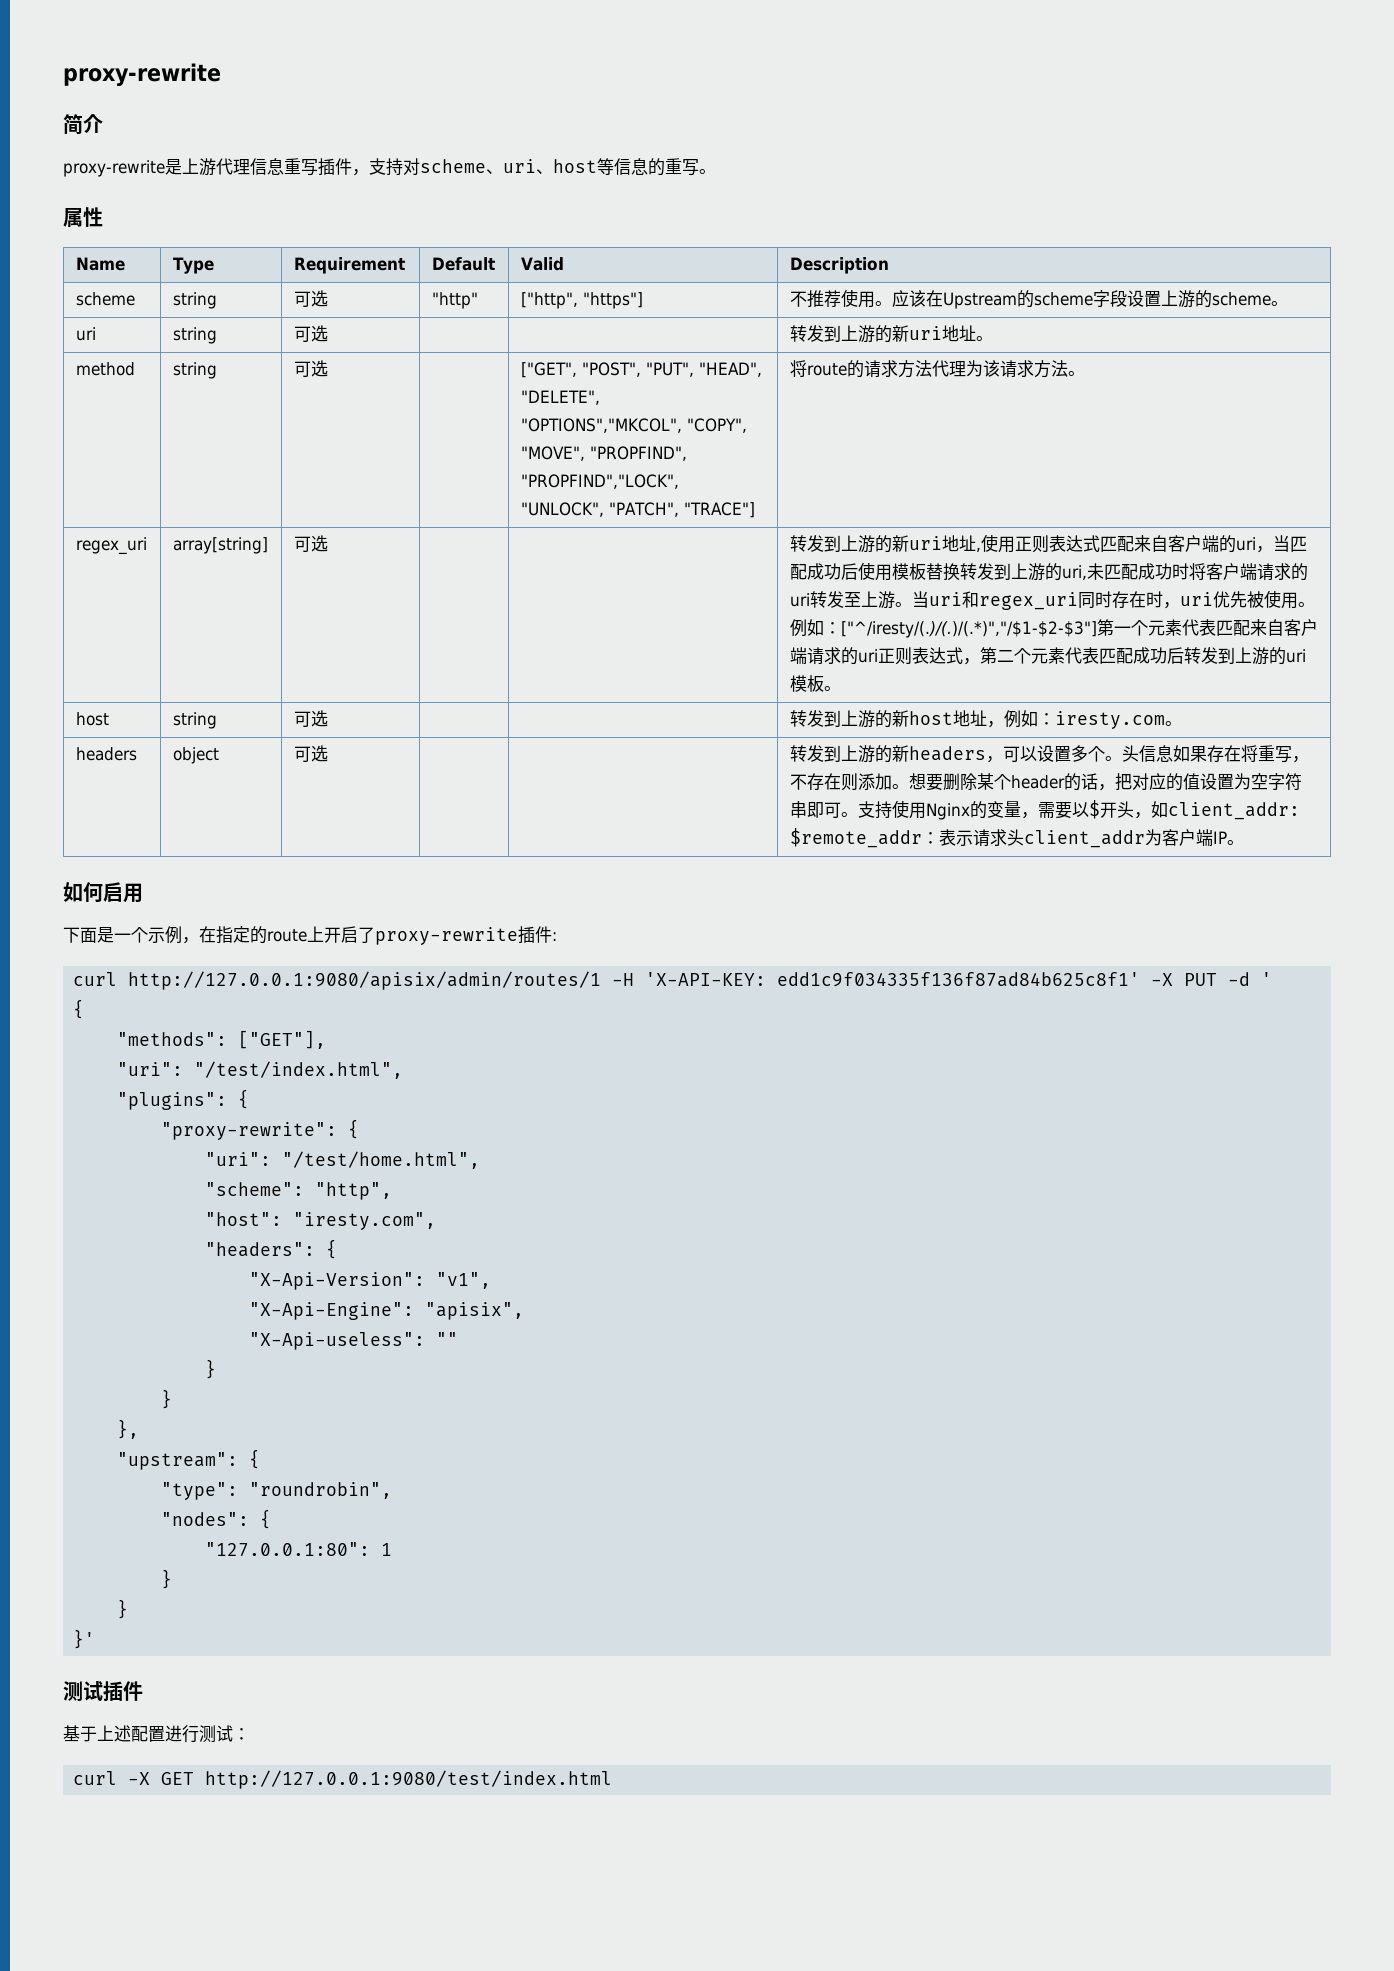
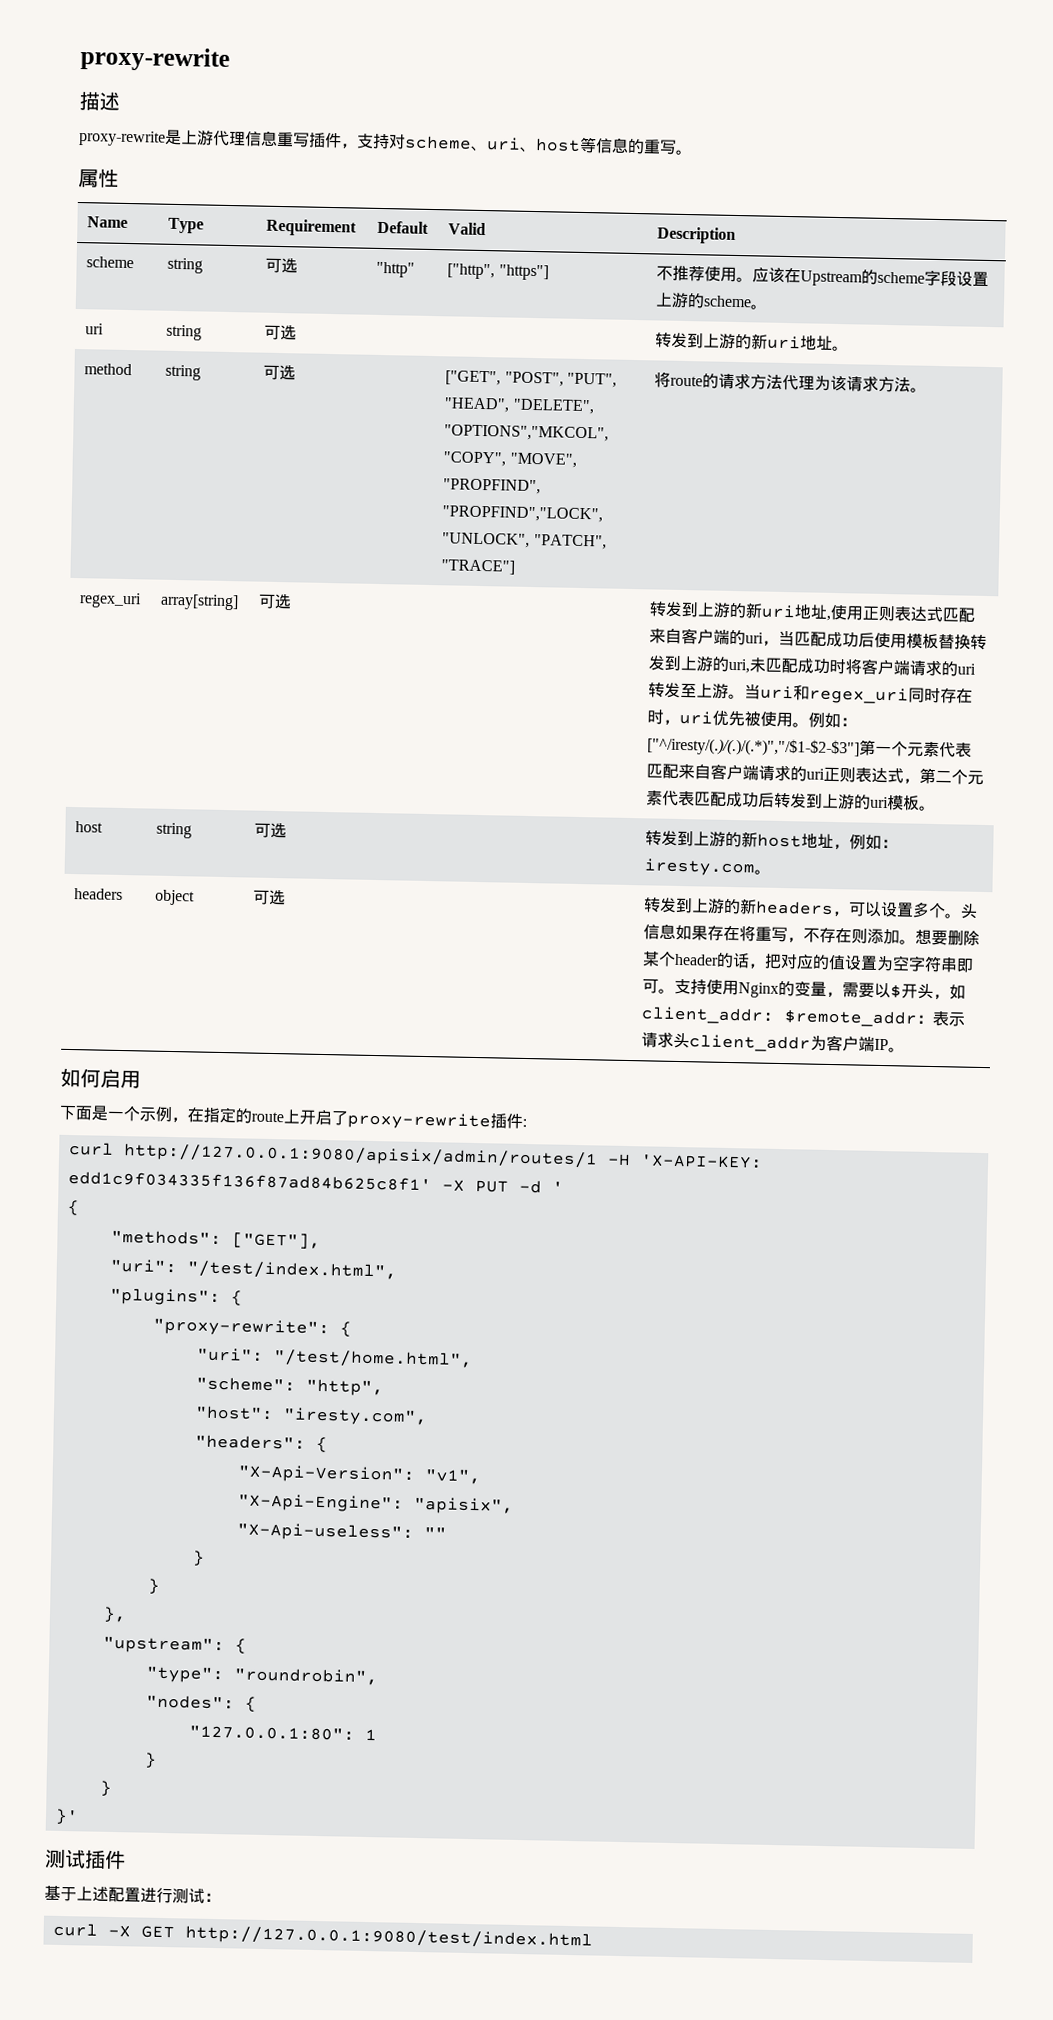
[63,114,103,135] 简介 -> [79,91,121,111] 描述

